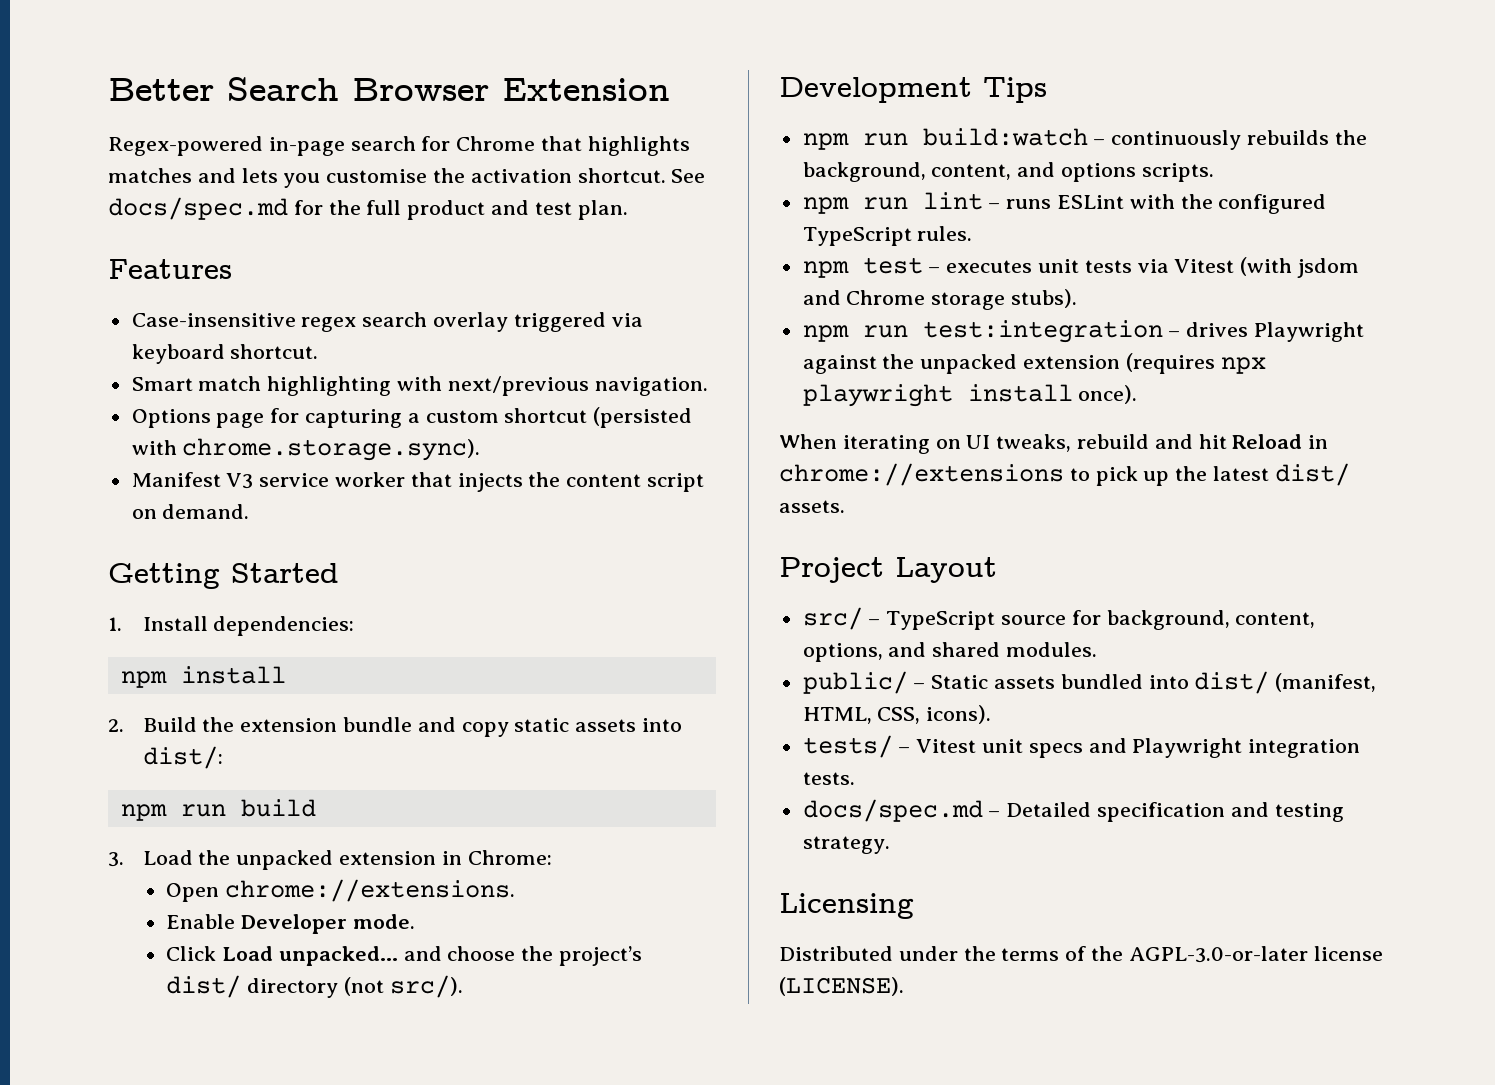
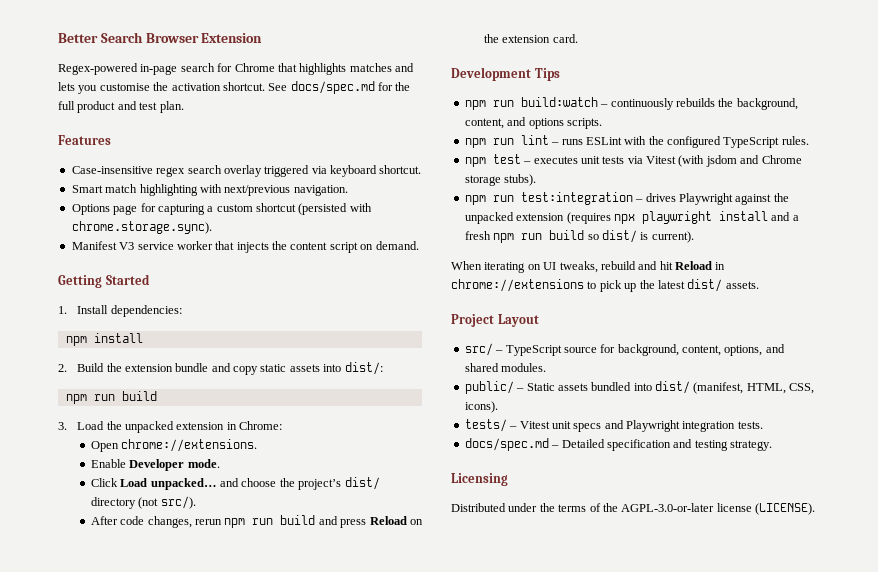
(463, 986) none -> [90,515,423,528] [483,34,578,43] // After code changes, rerun npm run build and press Reload on the extension card.
[1078,385,1138,404] once). -> [771,212,799,221] [464,230,694,243] and a fresh npm run build so dist/ is current).

